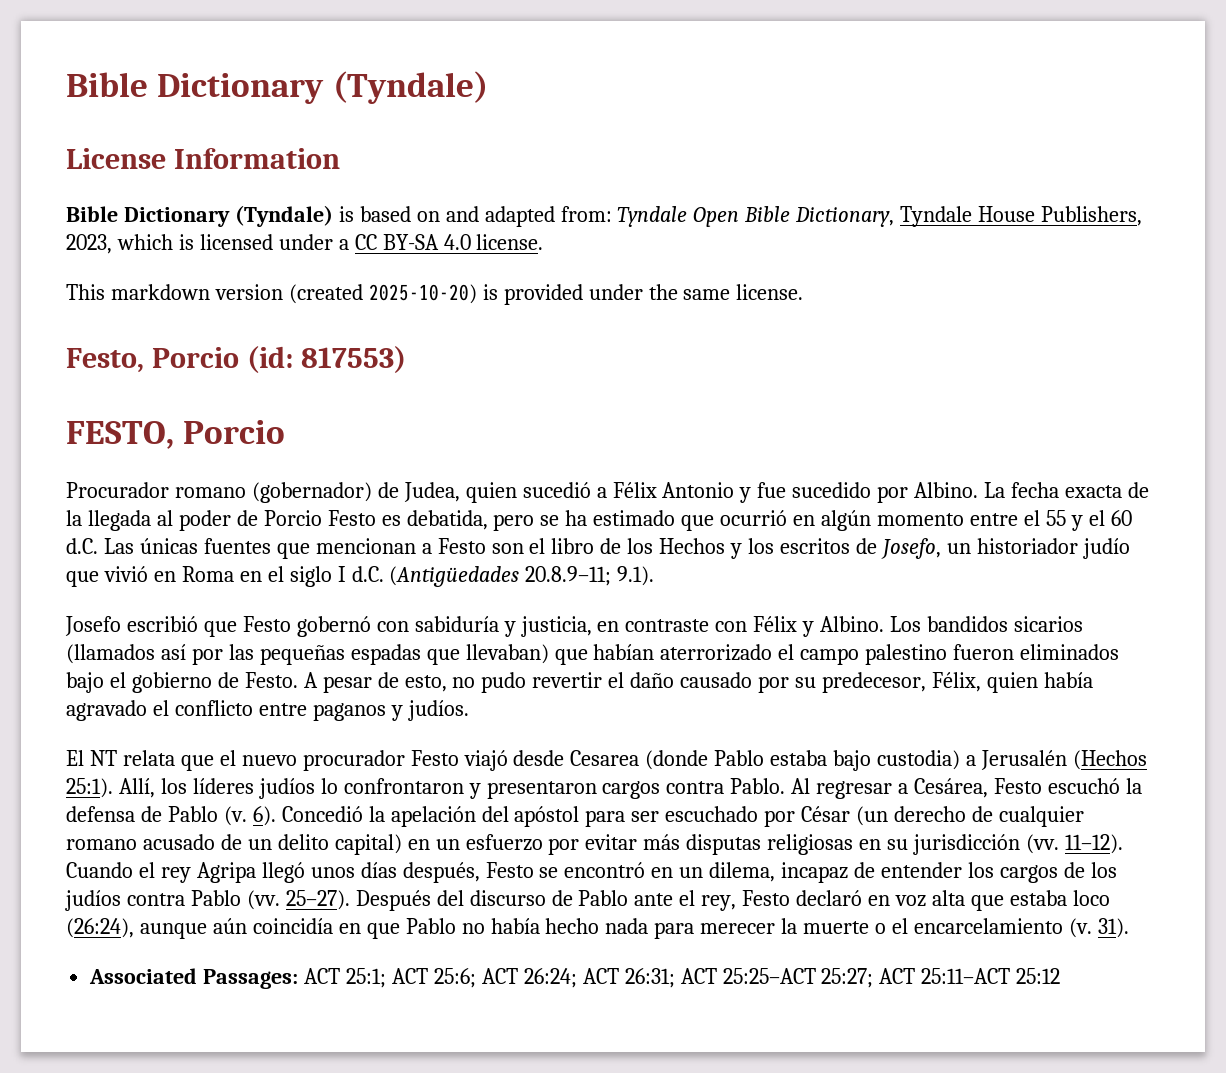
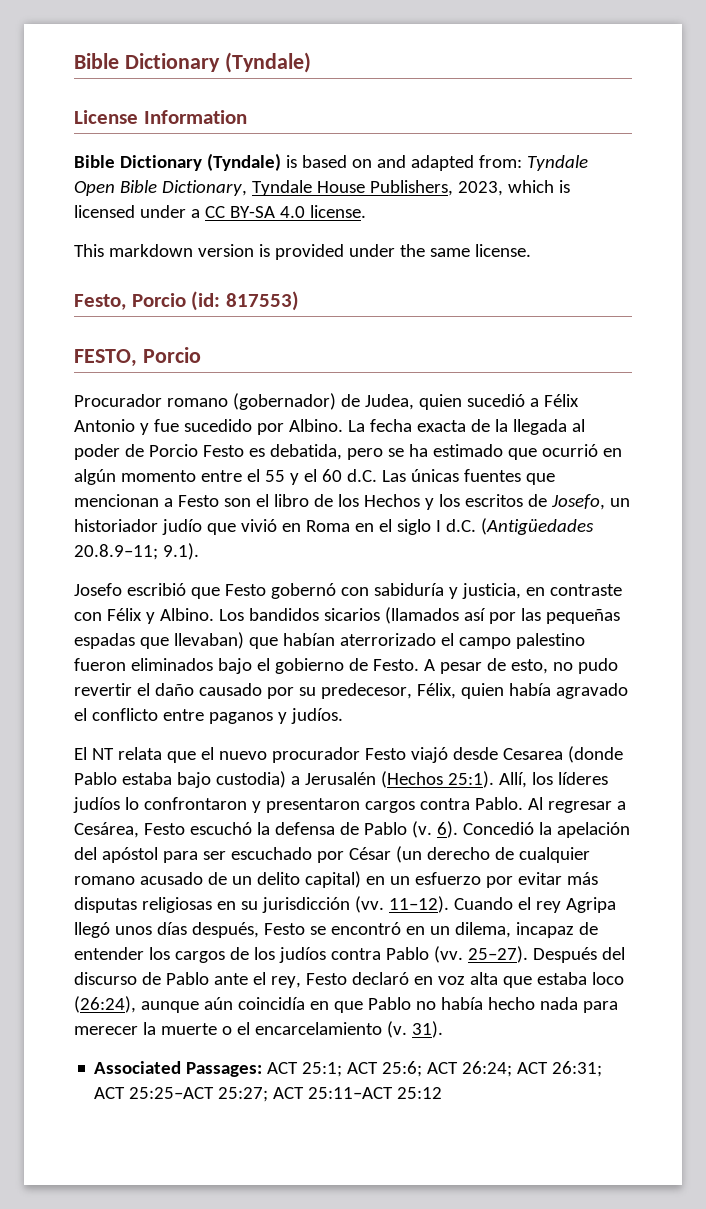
[288,284,477,304] (created 2025-10-20) -> (254, 250) none

